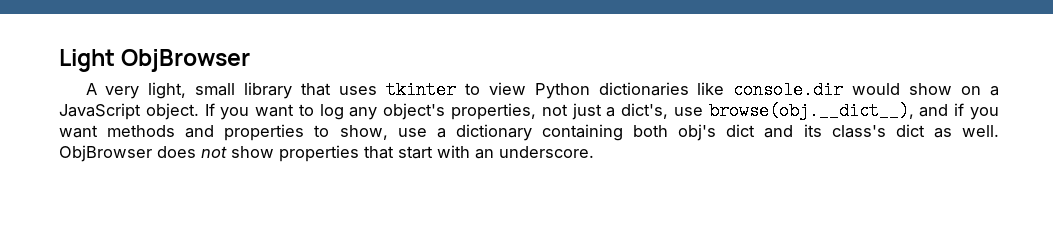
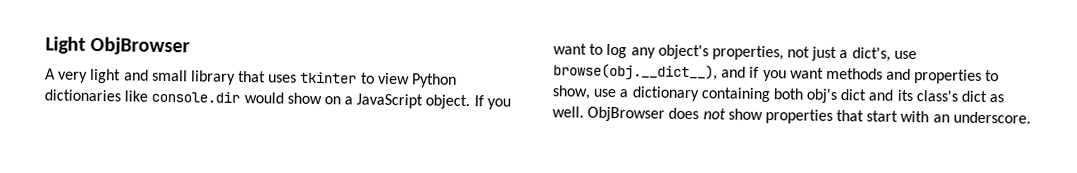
[148,82,187,99] light, -> [90,68,149,84] light and

